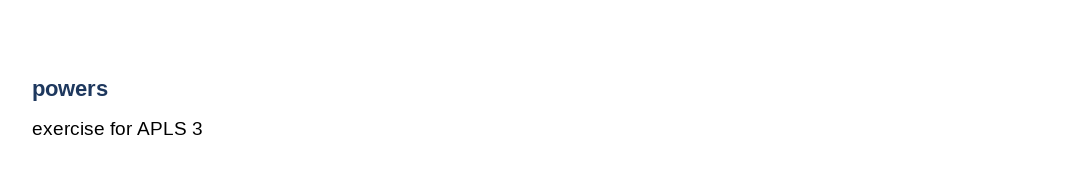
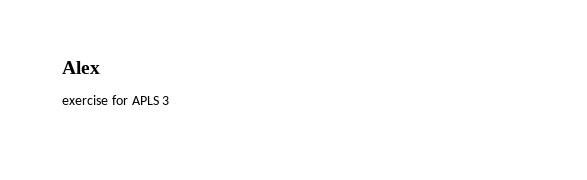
[32,83,108,101] powers -> [62,61,100,74] Alex

